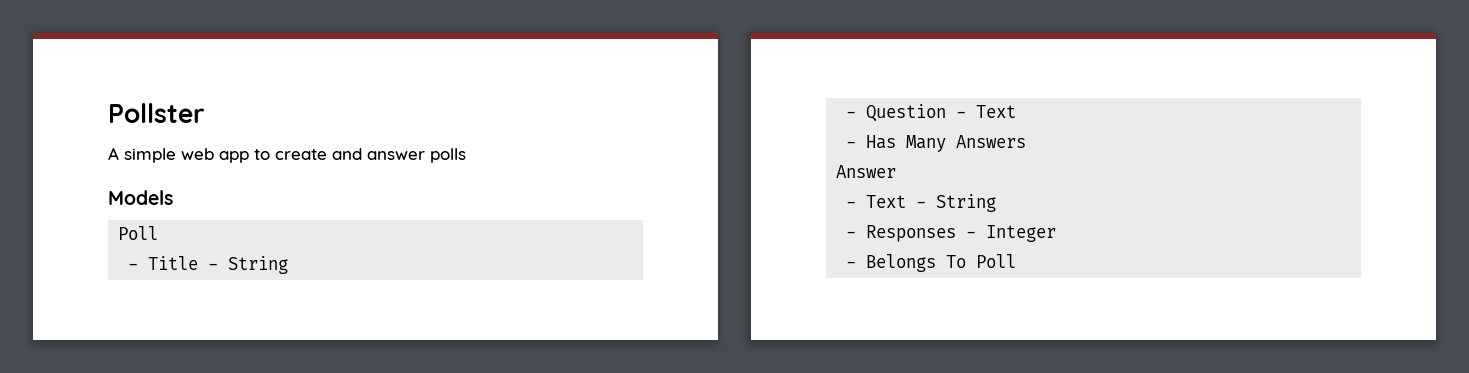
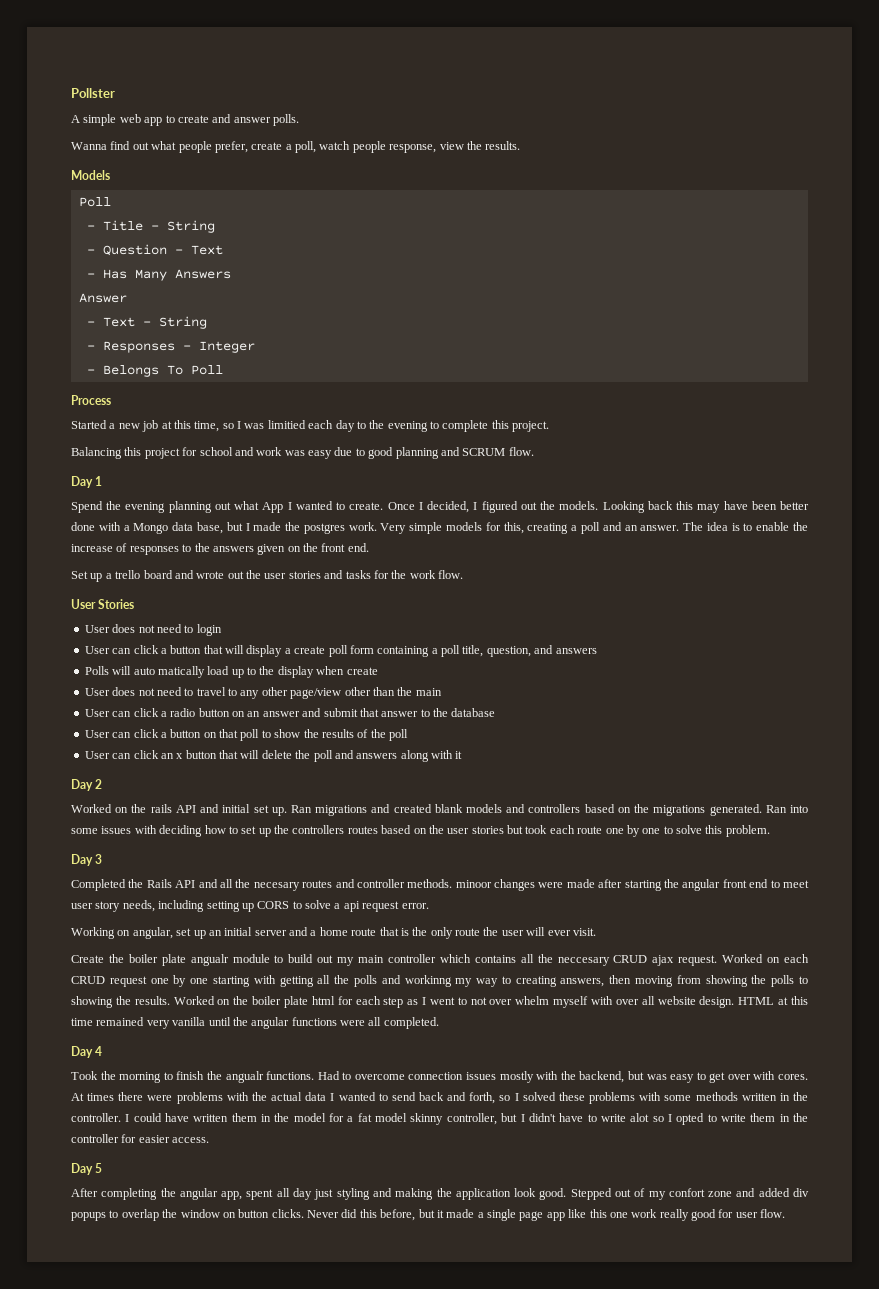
[430,148,466,163] polls -> [273,114,299,126] [71,141,521,153] polls. // Wanna find out what people prefer, create a poll, watch people response, view the results.
(1017, 261) none -> [71,395,111,405] [71,420,550,432] [71,447,534,459] [71,476,103,488] [71,501,810,513] [71,522,809,534] [71,543,369,555] [71,570,463,582] [71,599,135,609] [84,624,222,636] [84,645,597,657] [84,666,378,678] [84,687,442,699] [84,708,496,717] [84,729,408,741] [84,750,463,762] [71,779,103,791] [71,804,809,816] [71,825,770,837] [71,854,103,866] [71,879,810,891] [71,900,429,912] [71,927,596,939] [71,954,809,966] [71,975,808,987] [71,996,808,1008] [71,1017,439,1029] [71,1046,103,1058] [71,1071,809,1083] [71,1092,808,1104] [71,1113,808,1125] [71,1134,210,1143] [71,1163,103,1175] [71,1188,809,1200] [71,1209,786,1221] // Process // Started a new job at this time, so I was limitied each day to the evening to complete this project. // Balancing this project for school and work was easy due to good planning and SCRUM flow. // Day 1 // Spend the evening planning out what App I wanted to create. Once I decided, I figured out the models. Looking back this may have been better done with a Mongo data base, but I made the postgres work. Very simple models for this, creating a poll and an answer. The idea is to enable the increase of responses to the answers given on the front end. // Set up a trello board and wrote out the user stories and tasks for the work flow. // User Stories // User does not need to login // User can click a button that will display a create poll form containing a poll title, question, and answers // Polls will auto matically load up to the display when create // User does not need to travel to any other page/view other than the main // User can click a radio button on an answer and submit that answer to the database // User can click a button on that poll to show the results of the poll // User can click an x button that will delete the poll and answers along with it // Day 2 // Worked on the rails API and initial set up. Ran migrations and created blank models and controllers based on the migrations generated. Ran into some issues with deciding how to set up the controllers routes based on the user stories but took each route one by one to solve this problem. // Day 3 // Completed the Rails API and all the necesary routes and controller methods. minoor changes were made after starting the angular front end to meet user story needs, including setting up CORS to solve a api request error. // Working on angular, set up an initial server and a home route that is the only route the user will ever visit. // Create the boiler plate angualr module to build out my main controller which contains all the neccesary CRUD ajax request. Worked on each CRUD request one by one starting with getting all the polls and workinng my way to creating answers, then moving from showing the polls to showing the results. Worked on the boiler plate html for each step as I went to not over whelm myself with over all website design. HTML at this time remained very vanilla until the angular functions were all completed. // Day 4 // Took the morning to finish the angualr functions. Had to overcome connection issues mostly with the backend, but was easy to get over with cores. At times there were problems with the actual data I wanted to send back and forth, so I solved these problems with some methods written in the controller. I could have written them in the model for a fat model skinny controller, but I didn't have to write alot so I opted to write them in the controller for easier access. // Day 5 // After completing the angular app, spent all day just styling and making the application look good. Stepped out of my confort zone and added div popups to overlap the window on button clicks. Never did this before, but it made a single page app like this one work really good for user flow.

